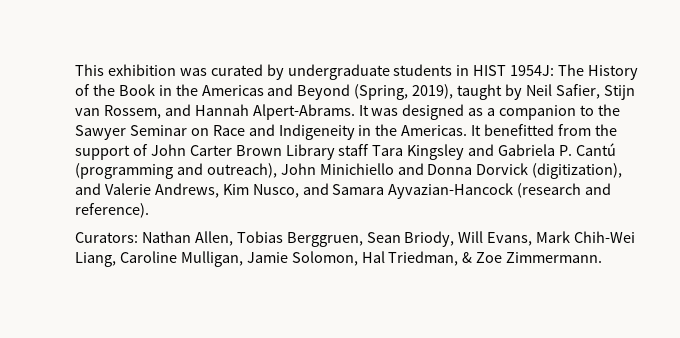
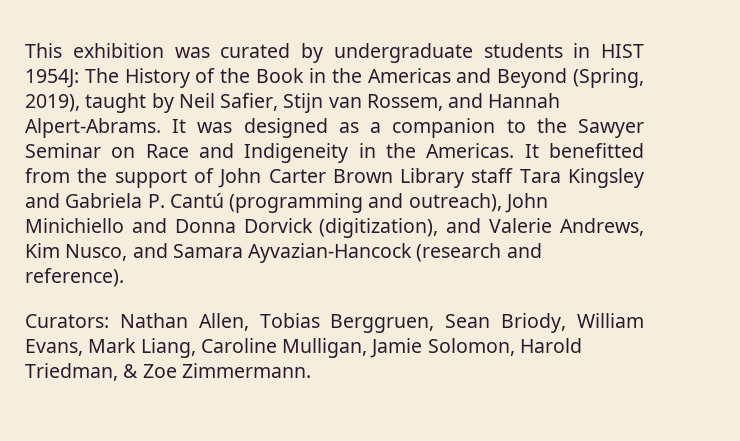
[458,231,484,243] Will -> [577,313,644,328] William
[574,231,636,243] Chih-Wei -> (137, 345) none
[361,251,385,263] Hal -> [519,338,582,353] Harold

